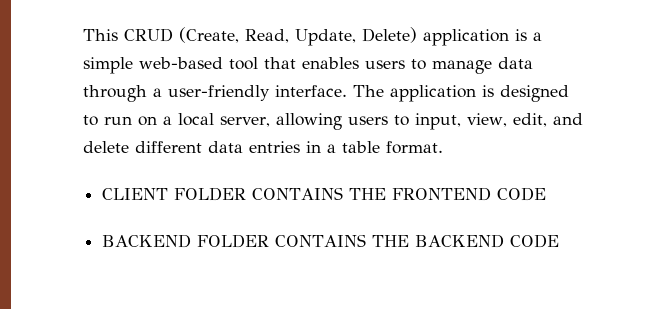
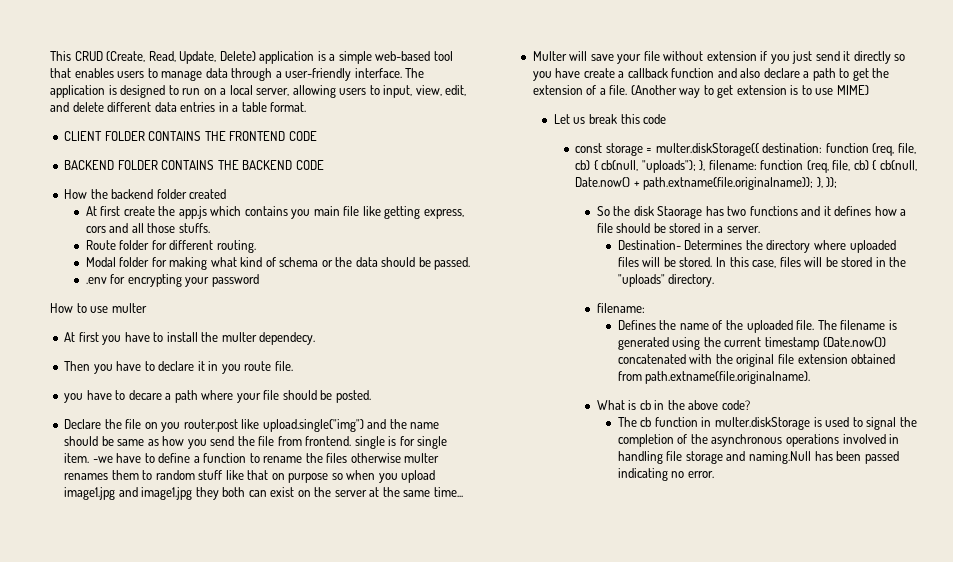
(560, 241) none -> [64,189,227,199] [85,206,464,219] [85,223,210,233] [85,240,256,253] [85,257,471,270] [85,274,259,287] [50,303,147,313] [64,332,316,345] [64,361,293,374] [64,390,371,403] [64,419,440,432] [64,436,448,449] [64,453,440,463] [64,470,436,483] [64,487,463,500] [532,51,906,64] [532,68,890,81] [532,85,869,98] [553,114,667,124] [575,143,916,156] [575,160,917,173] [575,177,838,190] [596,206,907,219] [596,223,760,233] [617,240,896,253] [617,257,907,268] [617,274,715,287] [596,303,645,313] [617,320,897,333] [617,337,886,350] [617,354,896,367] [617,371,811,384] [596,400,750,410] [617,417,917,430] [617,434,900,447] [617,451,899,464] [617,468,714,481] // How the backend folder created // At first create the app.js which contains you main file like getting express, cors and all those stuffs. // Route folder for different routing. // Modal folder for making what kind of schema or the data should be passed. // .env for encrypting your password // How to use multer // At first you have to install the multer dependecy. // Then you have to declare it in you route file. // you have to decare a path where your file should be posted. // Declare the file on you router.post like upload.single("img") and the name should be same as how you send the file from frontend. single is for single item. -we have to define a function to rename the files otherwise multer renames them to random stuff like that on purpose so when you upload image1.jpg and image1.jpg they both can exist on the server at the same time... // Multer will save your file without extension if you just send it directly so you have create a callback function and also declare a path to get the extension of a file. (Another way to get extension is to use MIME) // Let us break this code // const storage = multer.diskStorage({ destination: function (req, file, cb) { cb(null, "uploads"); }, filename: function (req, file, cb) { cb(null, Date.now() + path.extname(file.originalname)); }, }); // So the disk Staorage has two functions and it defines how a file should be stored in a server. // Destination- Determines the directory where uploaded files will be stored. In this case, files will be stored in the "uploads" directory. // filename: // Defines the name of the uploaded file. The filename is generated using the current timestamp (Date.now()) concatenated with the original file extension obtained from path.extname(file.originalname). // What is cb in the above code? // The cb function in multer.diskStorage is used to signal the completion of the asynchronous operations involved in handling file storage and naming.Null has been passed indicating no error.

